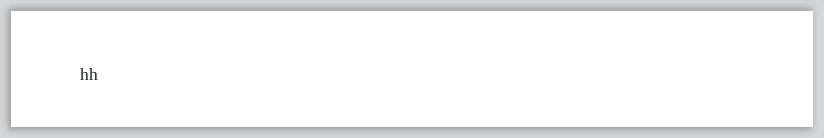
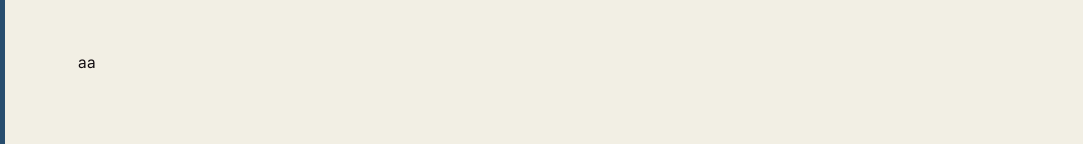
[80,68,98,80] hh -> [78,59,96,69] aa

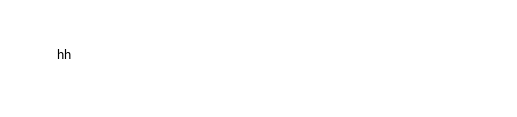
[78,59,96,69] aa -> [57,49,71,59] hh

